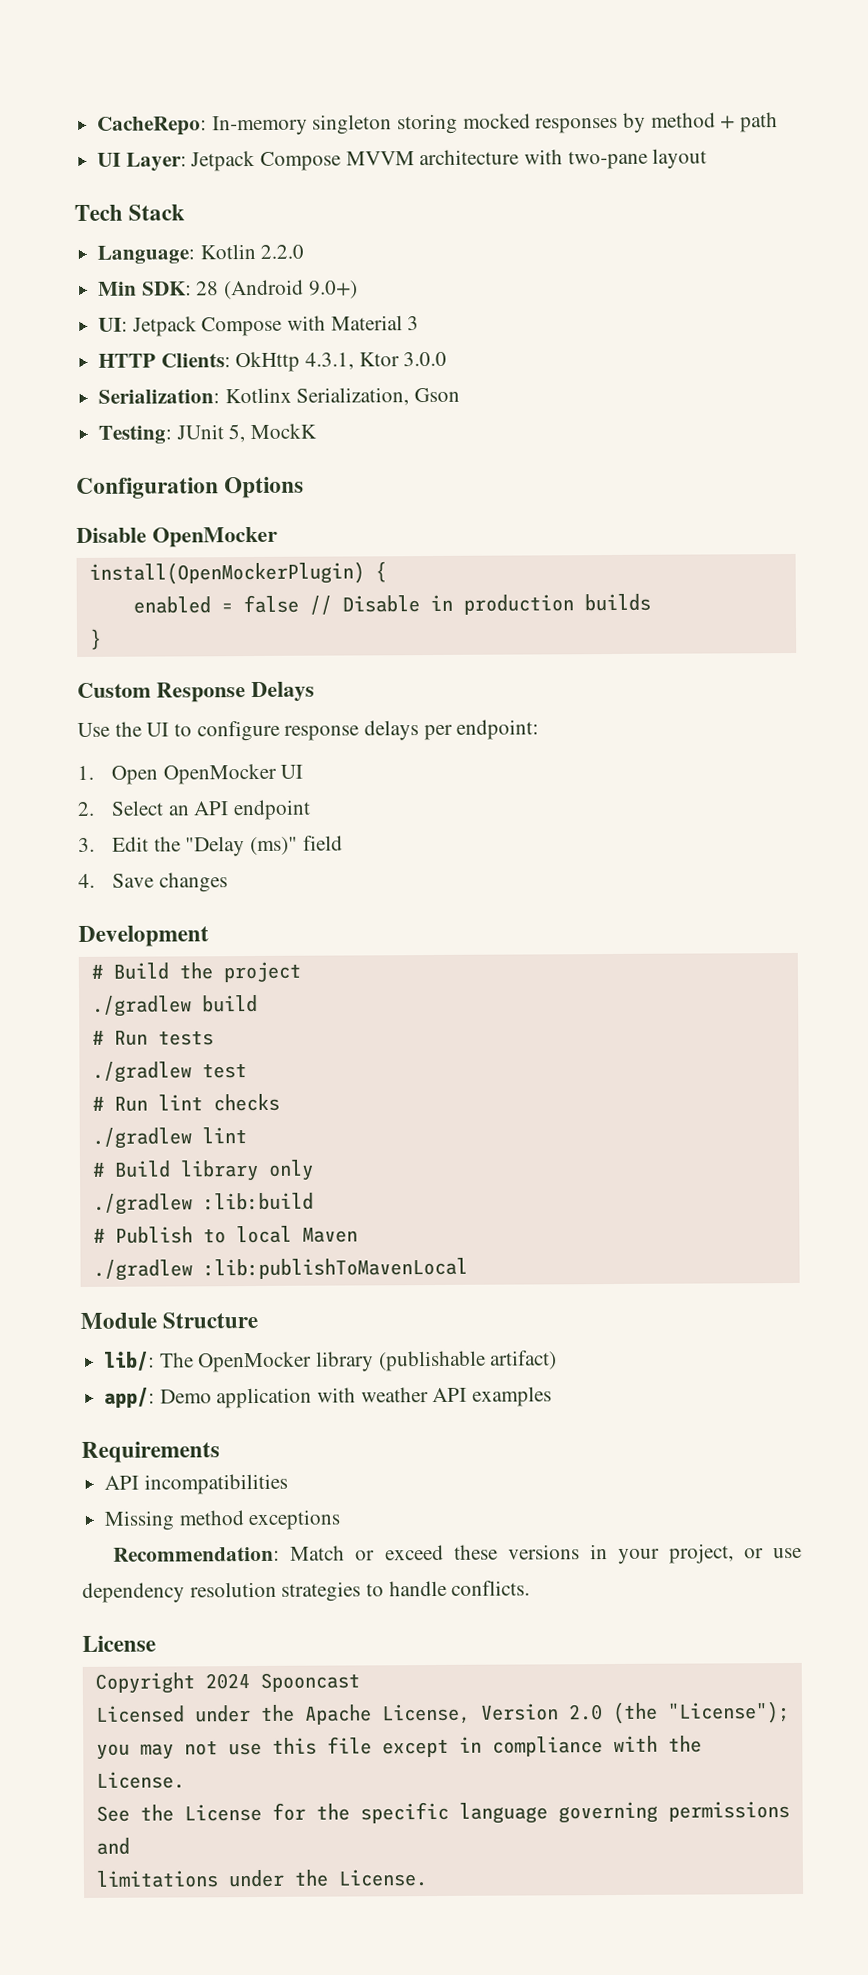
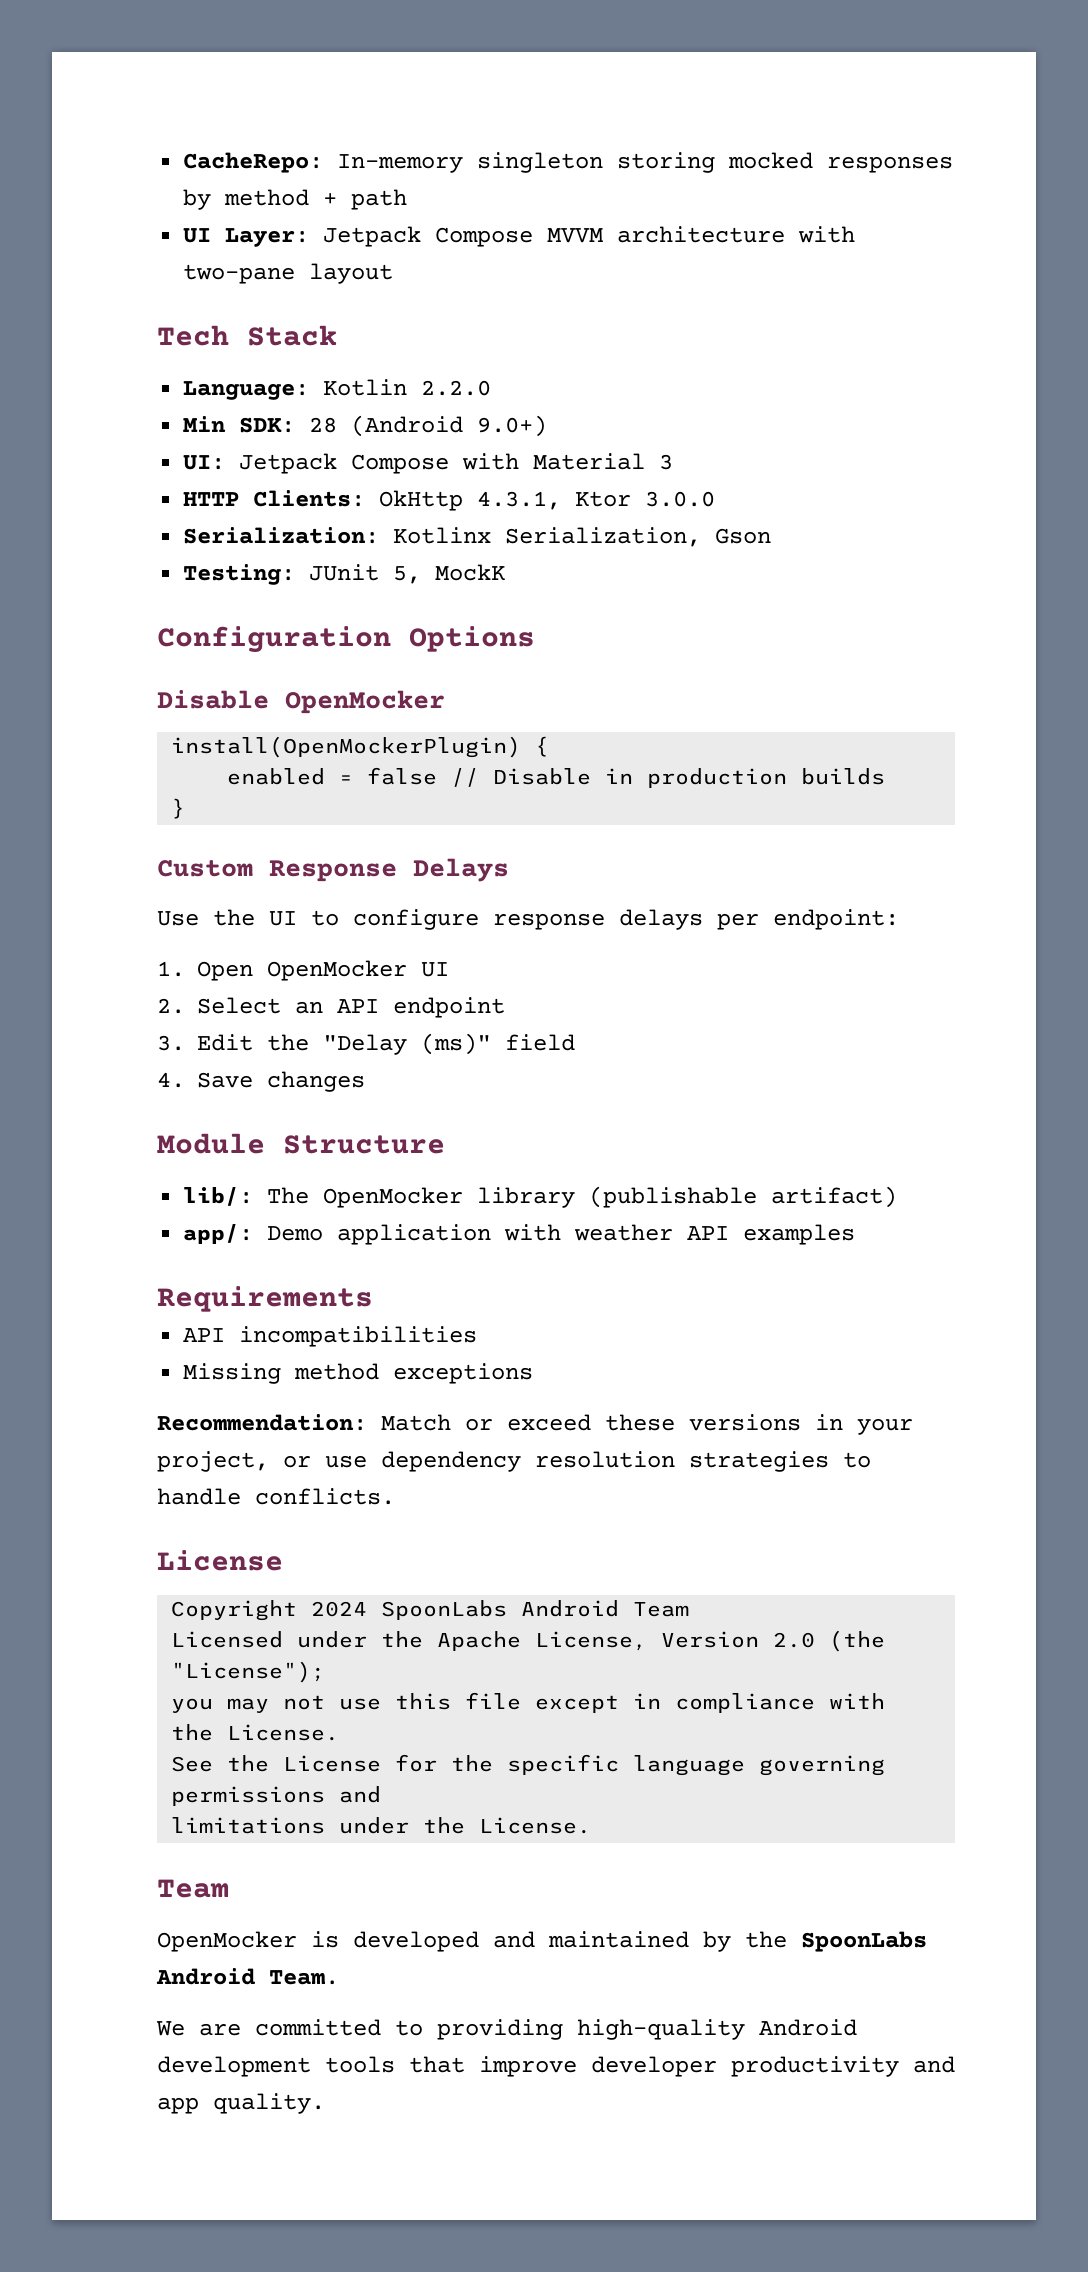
[78,925,209,947] [90,961,301,983] [91,994,258,1017] [91,1030,214,1046] [91,1061,247,1083] [91,1093,280,1112] [91,1127,247,1149] [91,1159,314,1182] [92,1192,314,1215] [92,1225,358,1244] [92,1257,468,1281] // Development // # Build the project // ./gradlew build // # Run tests // ./gradlew test // # Run lint checks // ./gradlew lint // # Build library only // ./gradlew :lib:build // # Publish to local Maven // ./gradlew :lib:publishToMavenLocal -> (365, 1081) none
[259,1672,360,1692] Spooncast -> [381,1600,690,1620] SpoonLabs Android Team
(428, 1878) none -> [157,1879,229,1898] [157,1931,927,1952] [156,1968,339,1985] [156,2019,857,2040] [157,2056,955,2077] [157,2093,325,2114] // Team // OpenMocker is developed and maintained by the SpoonLabs Android Team. // We are committed to providing high-quality Android development tools that improve developer productivity and app quality.

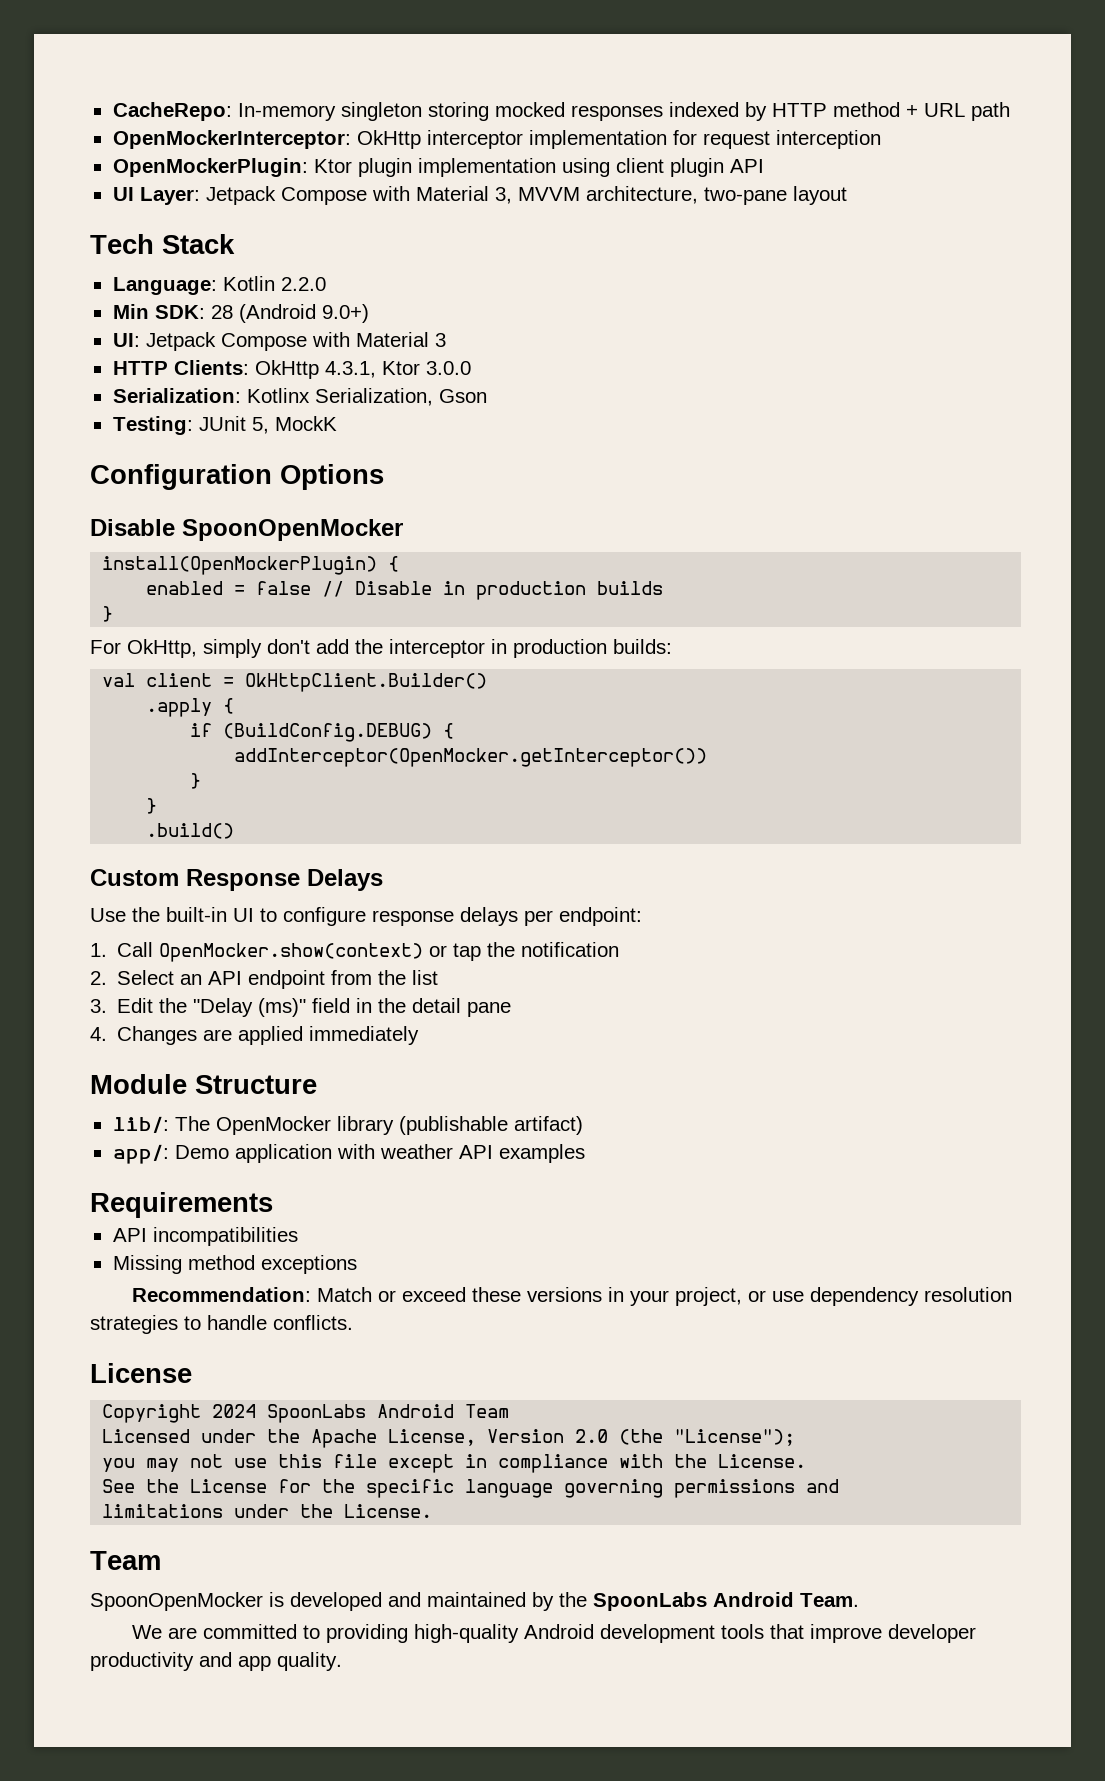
[183,189,212,210] by -> [668,102,827,121] indexed by HTTP
(338, 198) none -> [923,103,965,117] URL
(408, 199) none -> [112,130,881,149] [112,158,764,177] // OpenMockerInterceptor: OkHttp interceptor implementation for request interception // OpenMockerPlugin: Ktor plugin implementation using client plugin API
[547,226,856,243] MVVM architecture with -> [371,186,698,204] with Material 3, MVVM architecture,
[285,690,445,714] OpenMocker -> [182,519,403,541] SpoonOpenMocker
(186, 808) none -> [90,639,672,658] [102,673,488,692] [146,698,235,717] [190,723,455,742] [234,748,708,767] [190,773,202,789] [146,798,158,814] [146,823,235,839] // For OkHttp, simply don't add the interceptor in production builds: // val client = OkHttpClient.Builder() // .apply { // if (BuildConfig.DEBUG) { // addInterceptor(OpenMocker.getInterceptor()) // } // } // .build()
(255, 917) none -> [166,907,227,922] built-in
[197,960,449,981] Open OpenMocker UI -> [117,942,620,962] Call OpenMocker.show(context) or tap the notification
(505, 1007) none -> [331,970,439,985] from the list
[157,1071,365,1092] // 4. Save changes -> [356,998,512,1017] [90,1026,420,1045] in the detail pane // 4. Changes are applied immediately
[157,1931,297,1952] OpenMocker -> [90,1592,263,1611] SpoonOpenMocker

